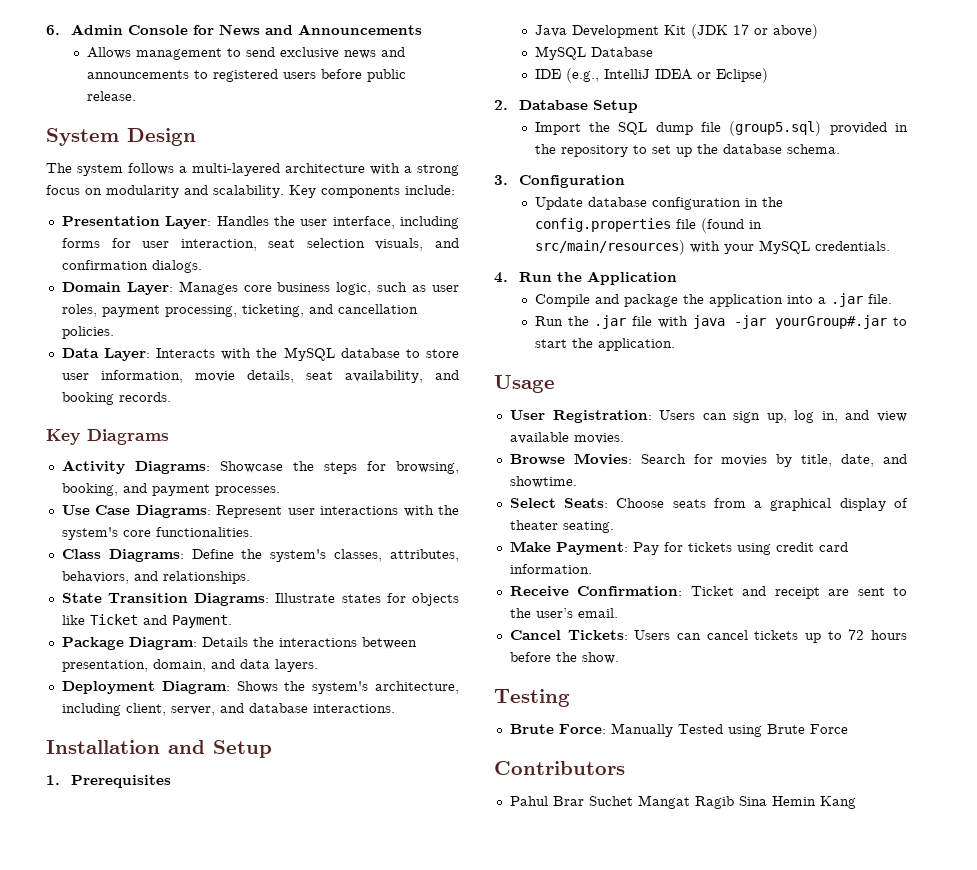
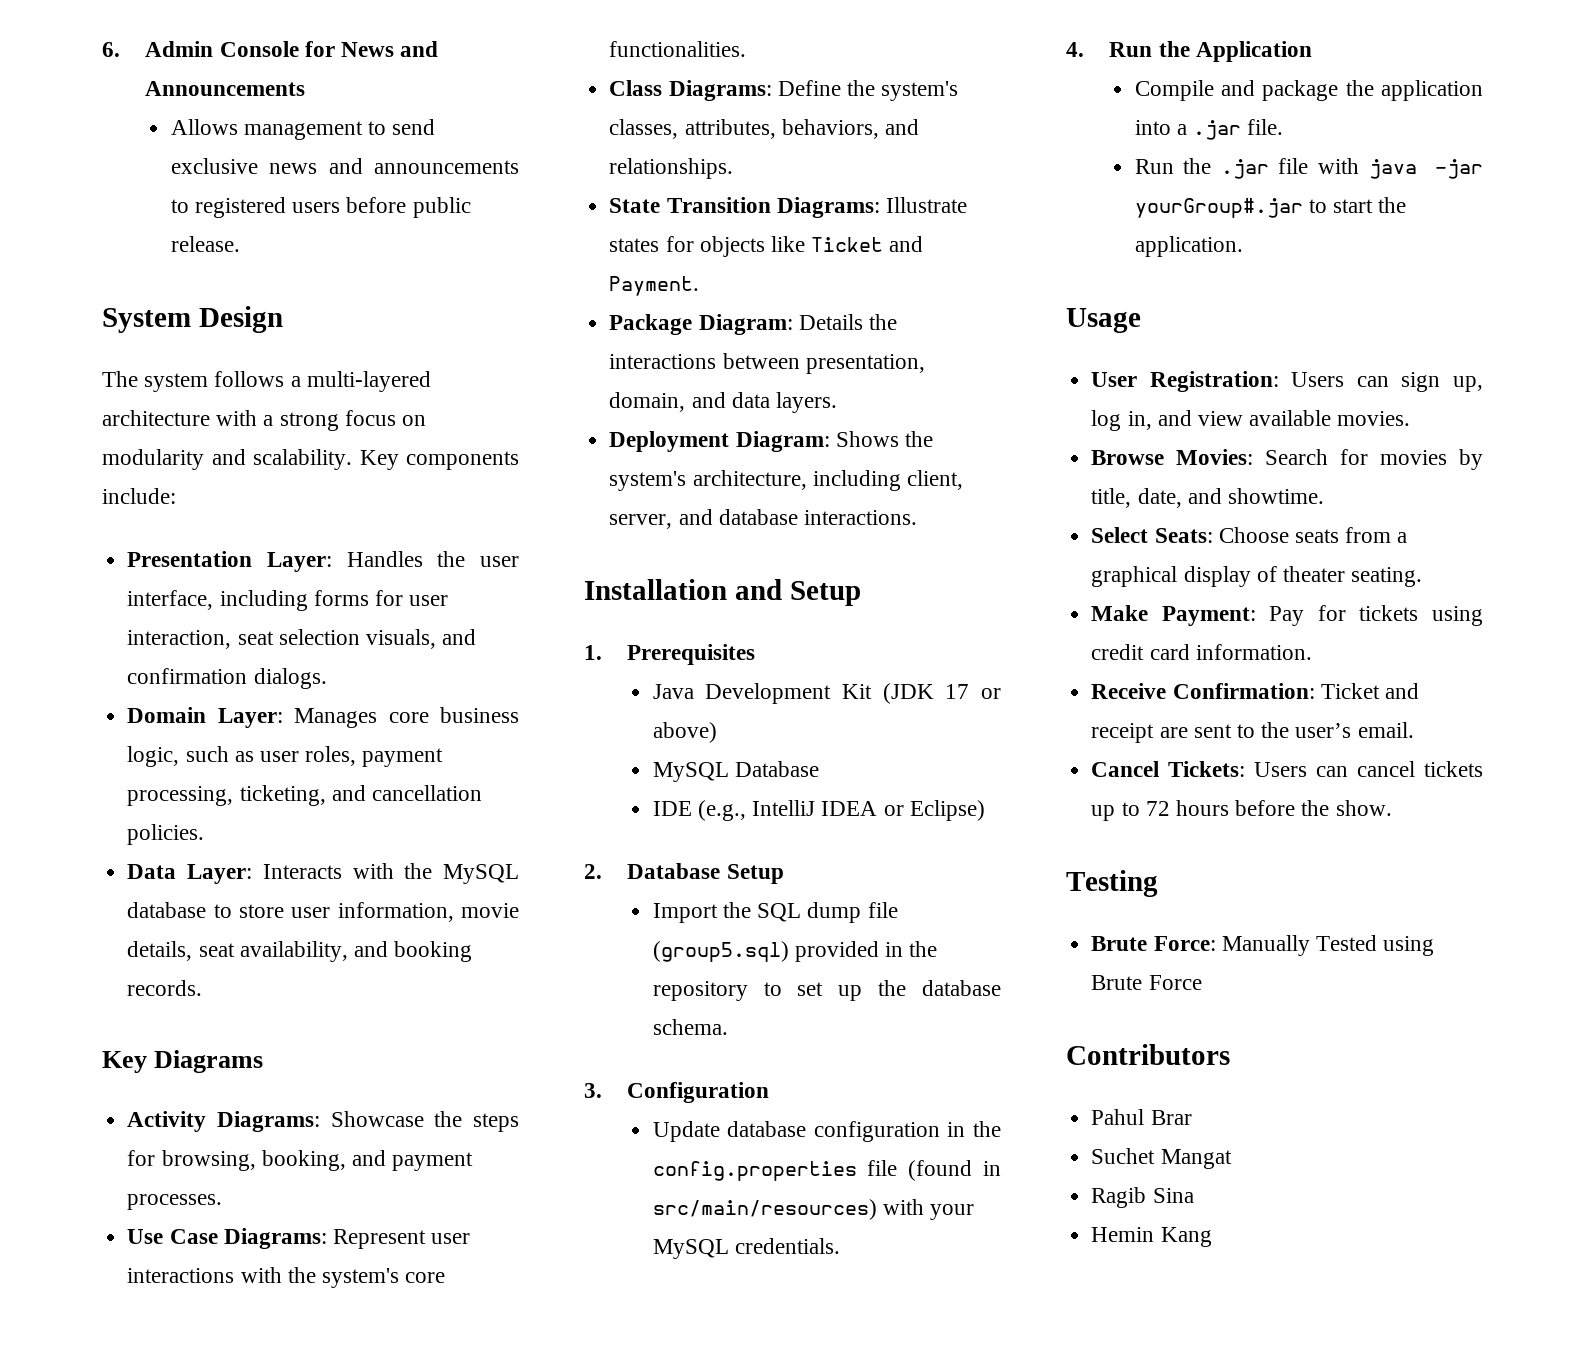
(584, 801) none -> (1192, 1117) //
(690, 802) none -> (1232, 1159) //
(767, 801) none -> (1194, 1195) //

